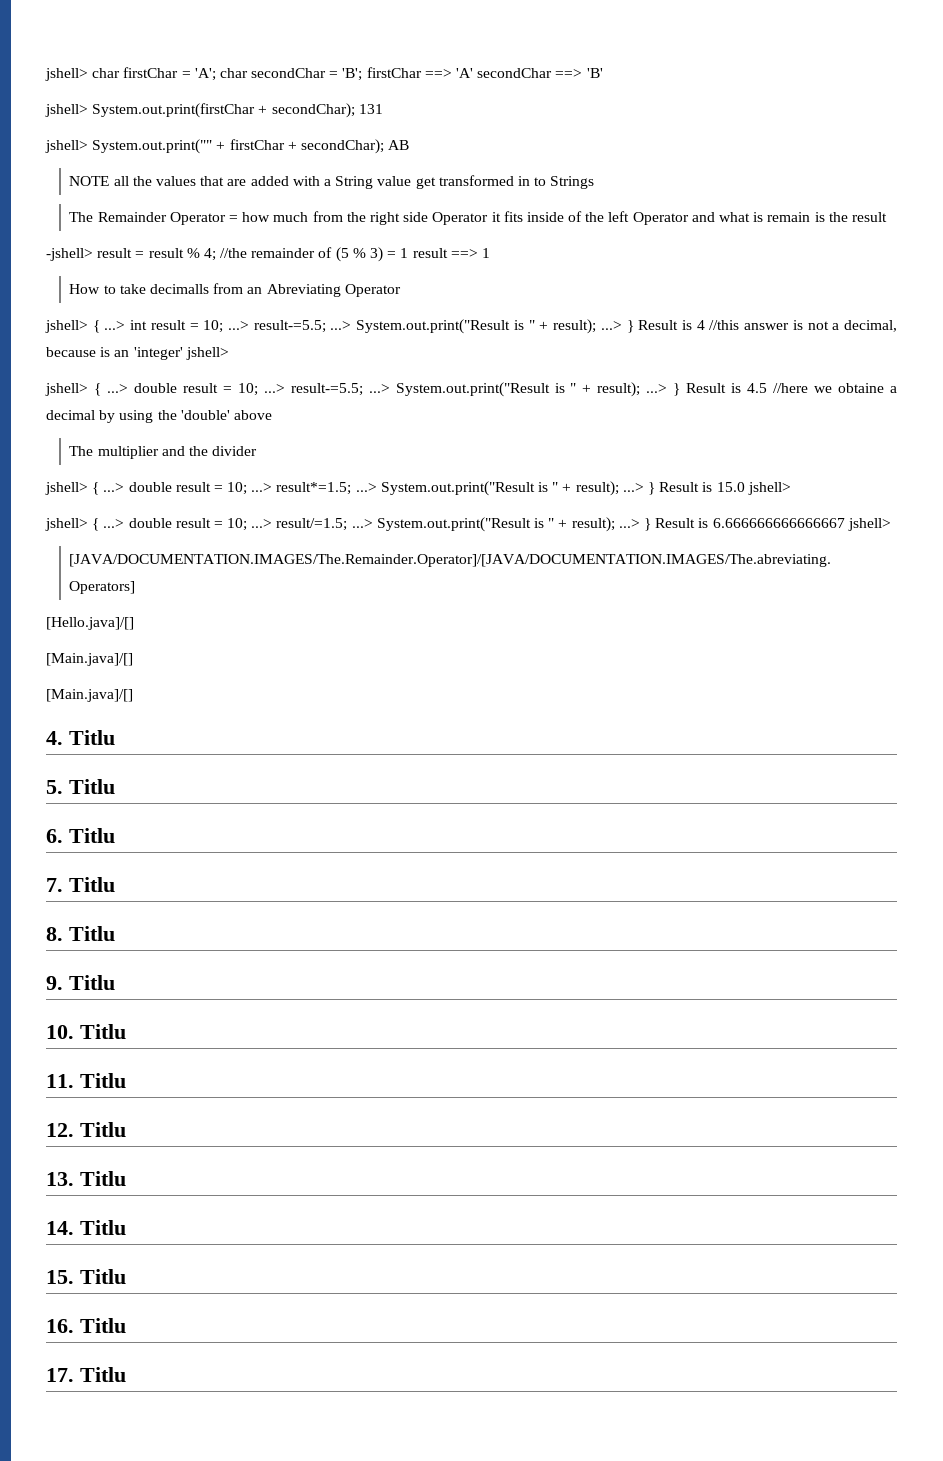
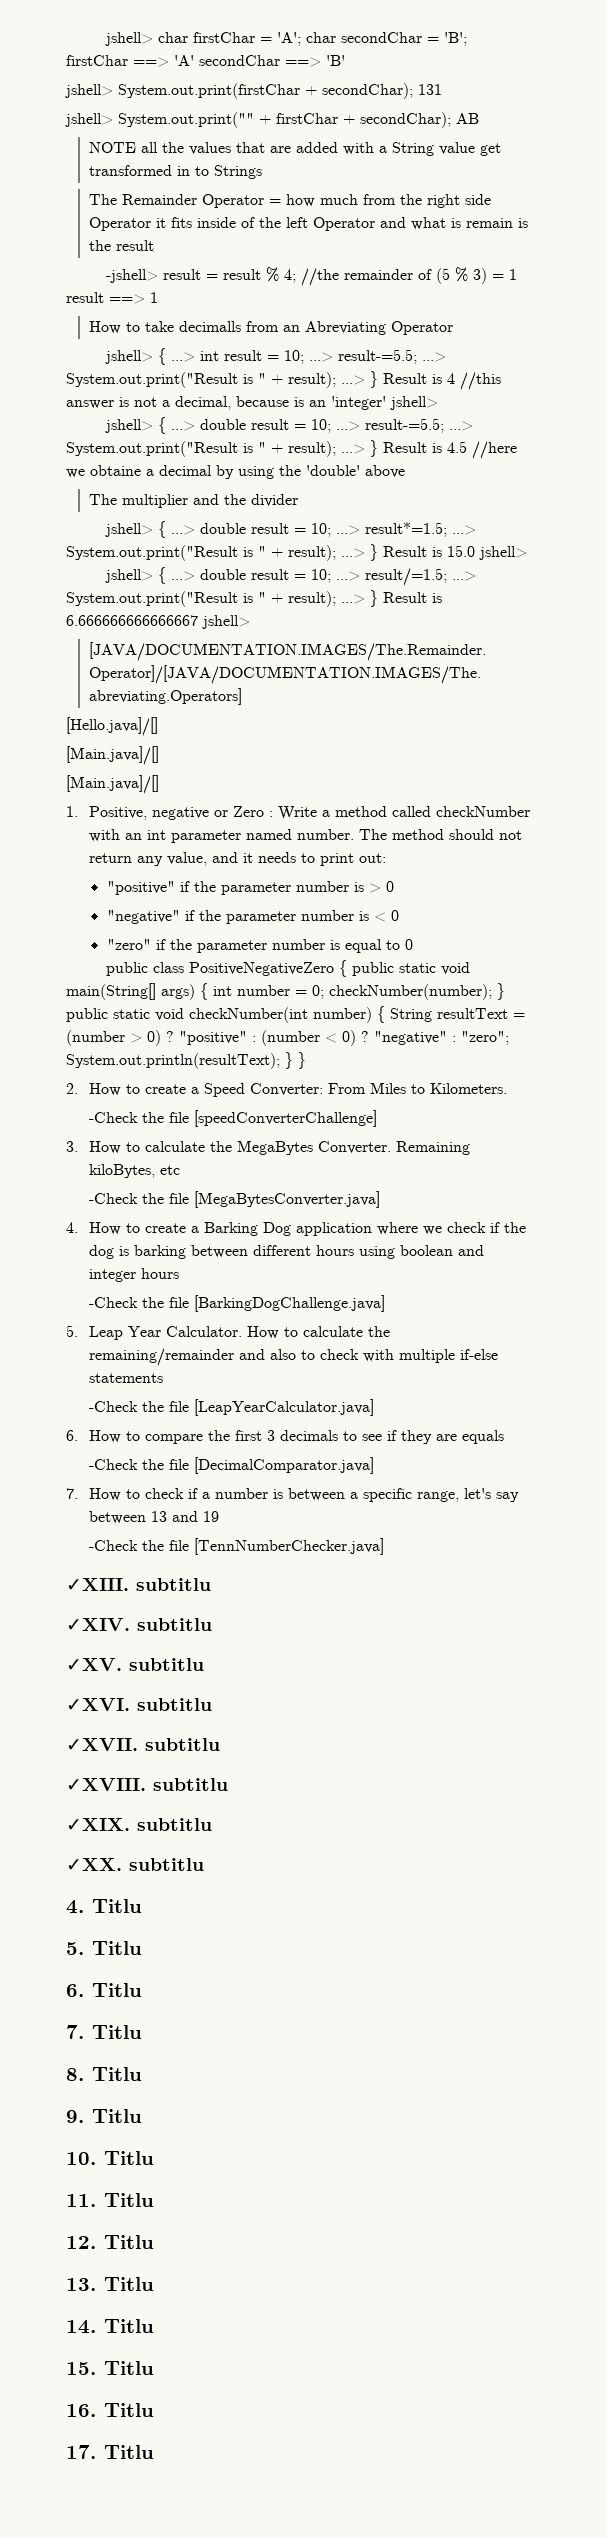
(133, 695) none -> [66,806,531,820] [89,829,523,843] [89,852,387,866] [106,881,394,895] [106,910,399,924] [106,939,413,953] [106,960,471,977] [66,983,505,1000] [66,1006,525,1023] [66,1030,509,1046] [66,1052,306,1069] [66,1082,508,1097] [89,1110,378,1127] [66,1140,471,1155] [89,1164,181,1178] [89,1191,381,1208] [66,1222,527,1236] [89,1245,485,1259] [89,1268,180,1282] [89,1295,386,1312] [66,1325,391,1340] [89,1348,499,1366] [89,1373,164,1383] [89,1399,375,1416] [66,1430,505,1444] [89,1457,375,1474] [66,1488,520,1502] [89,1511,220,1524] [89,1538,385,1555] [66,1578,211,1591] [66,1618,212,1631] [66,1658,204,1671] [66,1698,212,1711] [66,1738,220,1751] [66,1778,228,1791] [66,1818,212,1831] [66,1858,204,1871] // 1. Positive, negative or Zero : Write a method called checkNumber with an int parameter named number. The method should not return any value, and it needs to print out: // "positive" if the parameter number is > 0 // "negative" if the parameter number is < 0 // "zero" if the parameter number is equal to 0 // public class PositiveNegativeZero { public static void main(String[] args) { int number = 0; checkNumber(number); } public static void checkNumber(int number) { String resultText = (number > 0) ? "positive" : (number < 0) ? "negative" : "zero"; System.out.println(resultText); } } // 2. How to create a Speed Converter: From Miles to Kilometers. // -Check the file [speedConverterChallenge] // 3. How to calculate the MegaBytes Converter. Remaining kiloBytes, etc // -Check the file [MegaBytesConverter.java] // 4. How to create a Barking Dog application where we check if the dog is barking between different hours using boolean and integer hours // -Check the file [BarkingDogChallenge.java] // 5. Leap Year Calculator. How to calculate the remaining/remainder and also to check with multiple if-else statements // -Check the file [LeapYearCalculator.java] // 6. How to compare the first 3 decimals to see if they are equals // -Check the file [DecimalComparator.java] // 7. How to check if a number is between a specific range, let's say between 13 and 19 // -Check the file [TennNumberChecker.java] // ✓XIII. subtitlu // ✓XIV. subtitlu // ✓XV. subtitlu // ✓XVI. subtitlu // ✓XVII. subtitlu // ✓XVIII. subtitlu // ✓XIX. subtitlu // ✓XX. subtitlu

